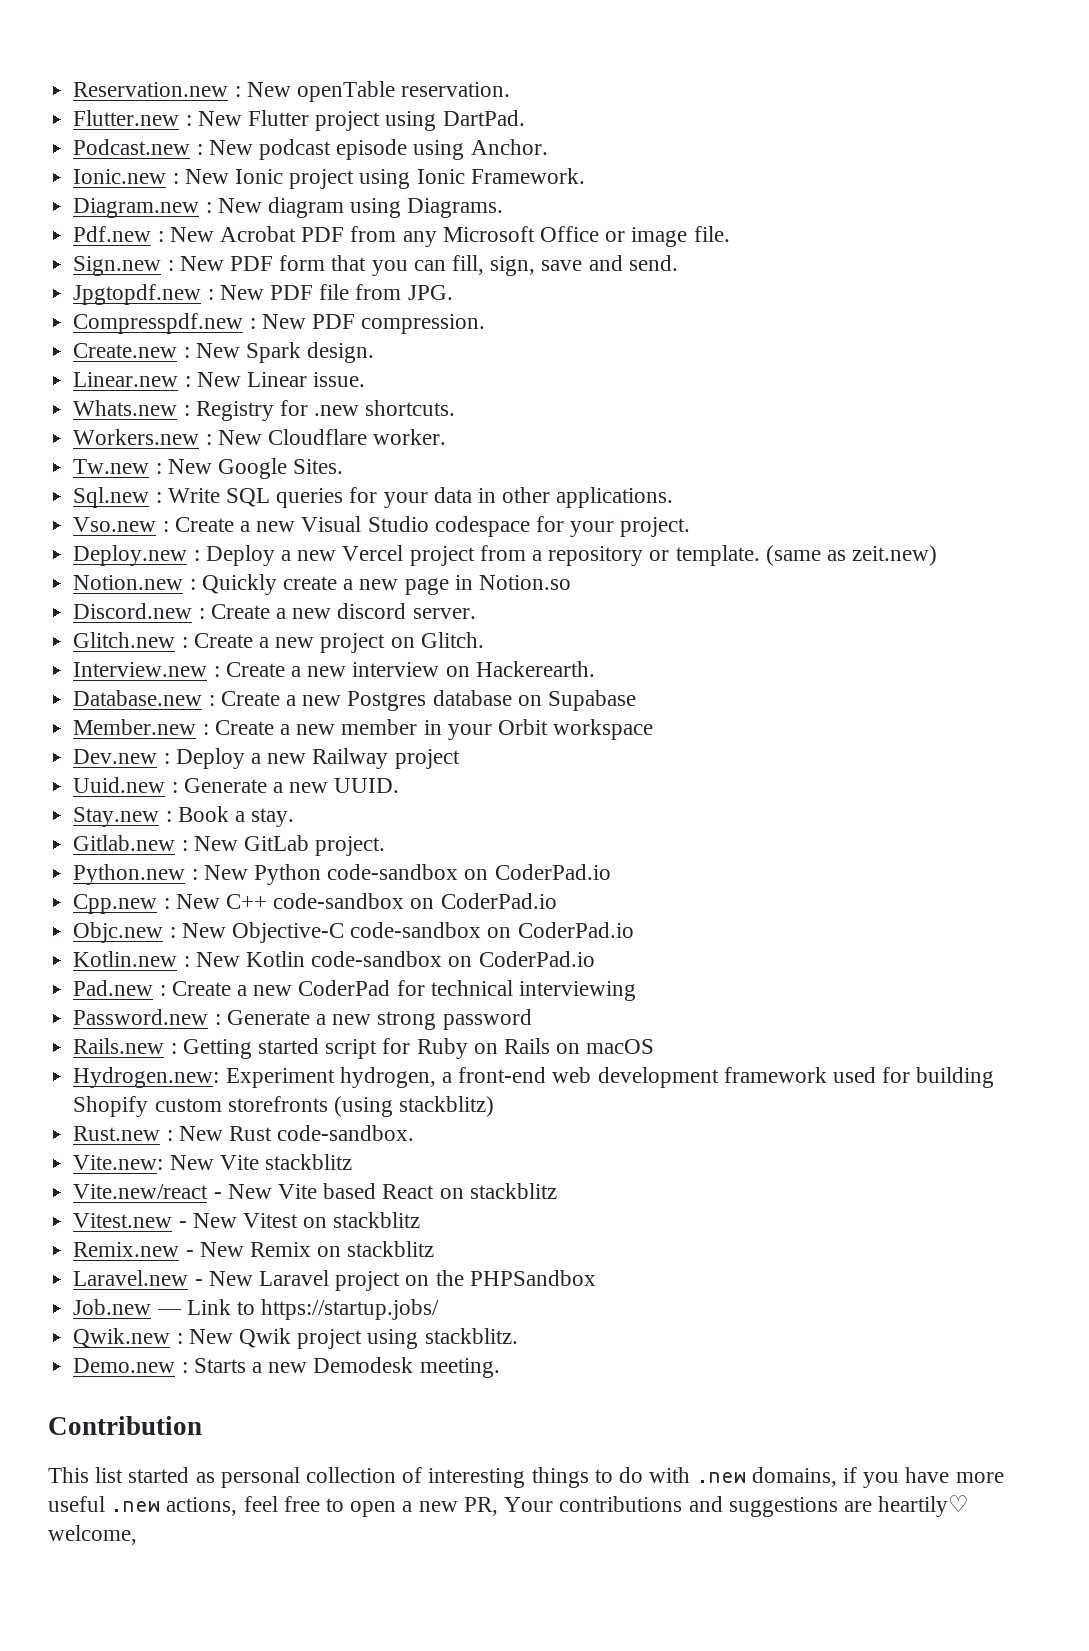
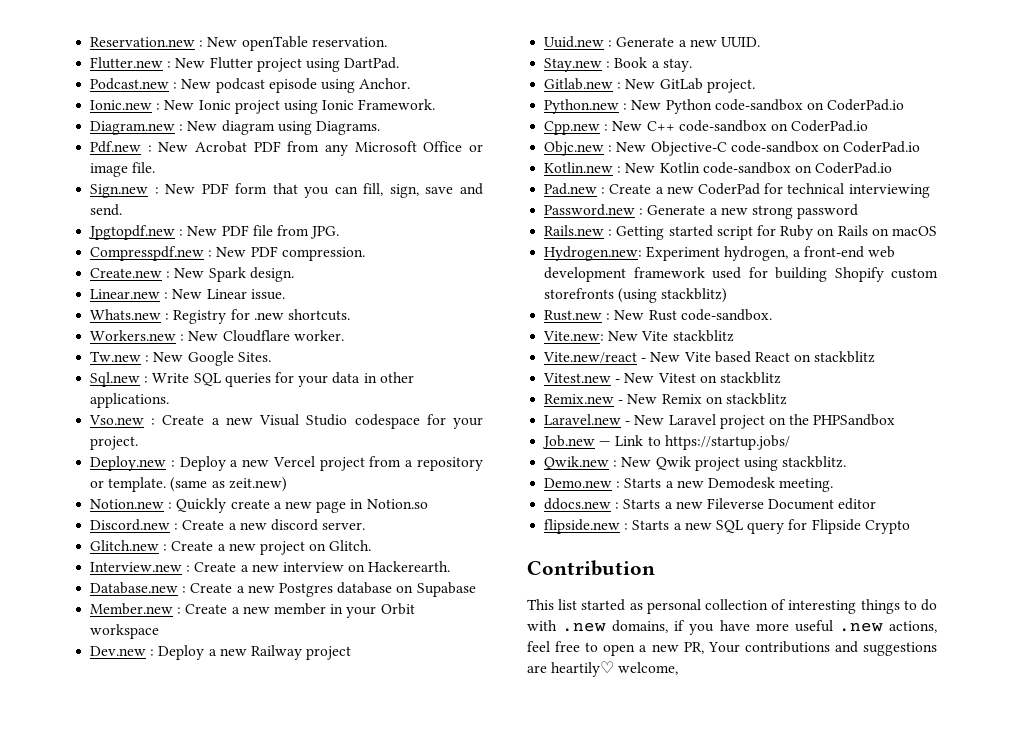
(500, 1368) none -> [544,498,877,510] [544,519,910,534] // ddocs.new : Starts a new Fileverse Document editor // flipside.new : Starts a new SQL query for Flipside Crypto

